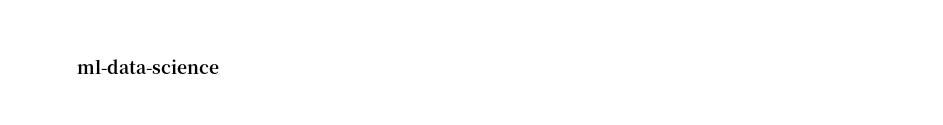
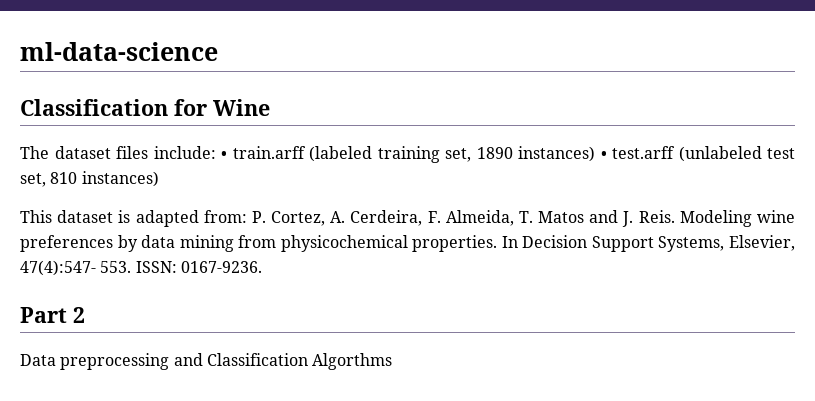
(219, 66) none -> [20,99,270,116] [20,146,795,163] [20,171,159,187] [20,210,795,227] [20,235,795,252] [20,260,262,276] [20,307,85,323] [20,353,393,370] // Classification for Wine // The dataset files include: • train.arff (labeled training set, 1890 instances) • test.arff (unlabeled test set, 810 instances) // This dataset is adapted from: P. Cortez, A. Cerdeira, F. Almeida, T. Matos and J. Reis. Modeling wine preferences by data mining from physicochemical properties. In Decision Support Systems, Elsevier, 47(4):547- 553. ISSN: 0167-9236. // Part 2 // Data preprocessing and Classification Algorthms

